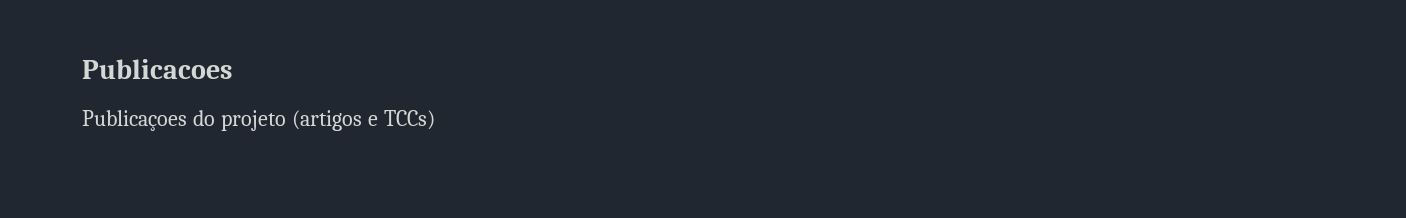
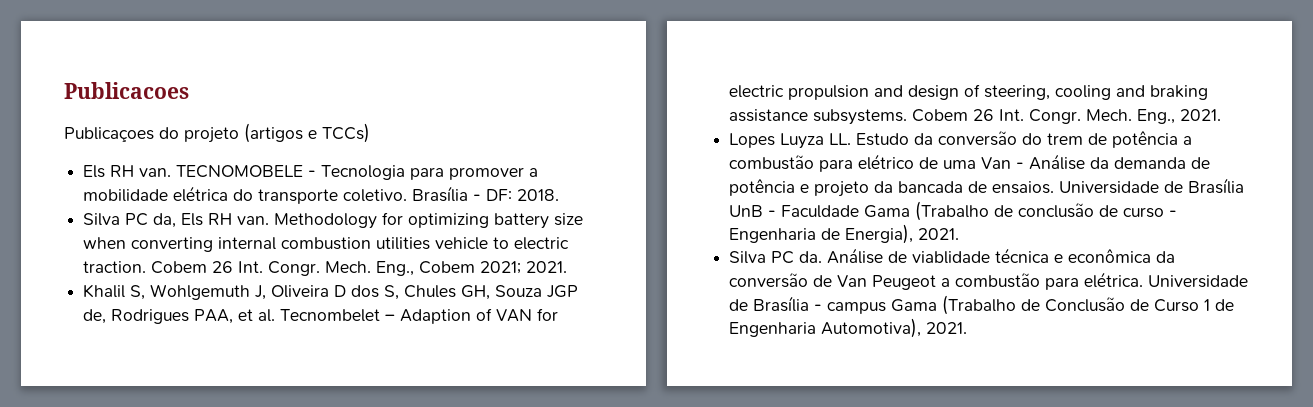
(435, 120) none -> [83,165,539,180] [83,186,560,204] [83,212,584,229] [83,237,570,252] [83,261,568,276] [83,284,579,300] [83,308,559,324] [729,84,1209,100] [729,109,1222,125] [729,131,1193,149] [729,154,1211,172] [729,178,1245,197] [729,201,1178,221] [729,224,960,244] [729,248,1176,264] [729,272,1249,290] [729,295,1235,315] [729,318,968,338] // Els RH van. TECNOMOBELE - Tecnologia para promover a mobilidade elétrica do transporte coletivo. Brasília - DF: 2018. // Silva PC da, Els RH van. Methodology for optimizing battery size when converting internal combustion utilities vehicle to electric traction. Cobem 26 Int. Congr. Mech. Eng., Cobem 2021; 2021. // Khalil S, Wohlgemuth J, Oliveira D dos S, Chules GH, Souza JGP de, Rodrigues PAA, et al. Tecnombelet – Adaption of VAN for electric propulsion and design of steering, cooling and braking assistance subsystems. Cobem 26 Int. Congr. Mech. Eng., 2021. // Lopes Luyza LL. Estudo da conversão do trem de potência a combustão para elétrico de uma Van - Análise da demanda de potência e projeto da bancada de ensaios. Universidade de Brasília UnB - Faculdade Gama (Trabalho de conclusão de curso - Engenharia de Energia), 2021. // Silva PC da. Análise de viablidade técnica e econômica da conversão de Van Peugeot a combustão para elétrica. Universidade de Brasília - campus Gama (Trabalho de Conclusão de Curso 1 de Engenharia Automotiva), 2021.

